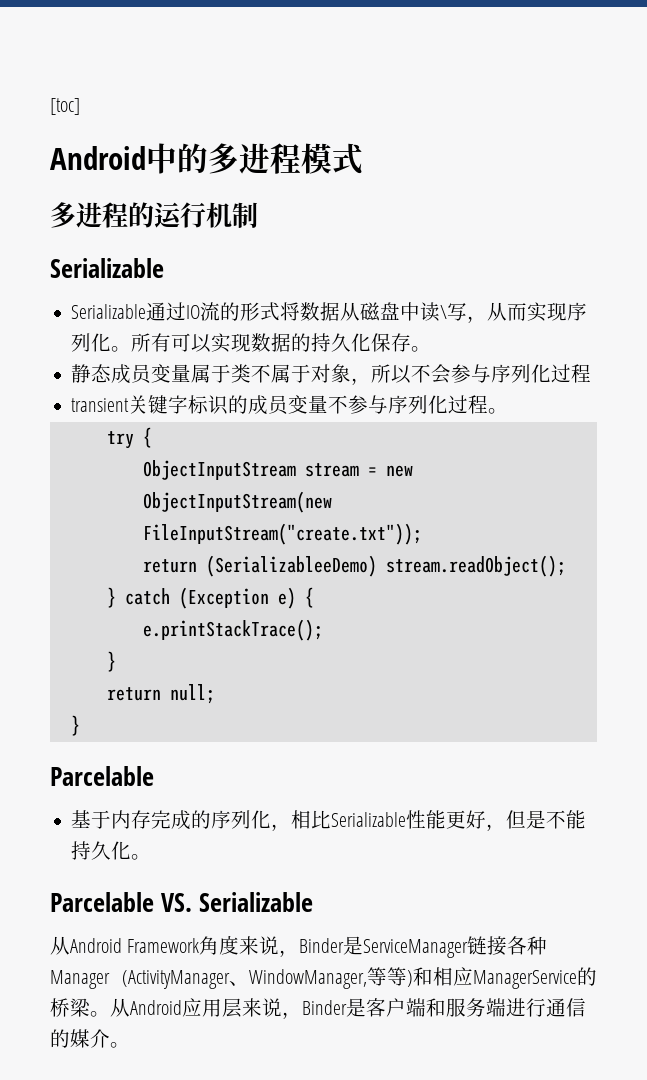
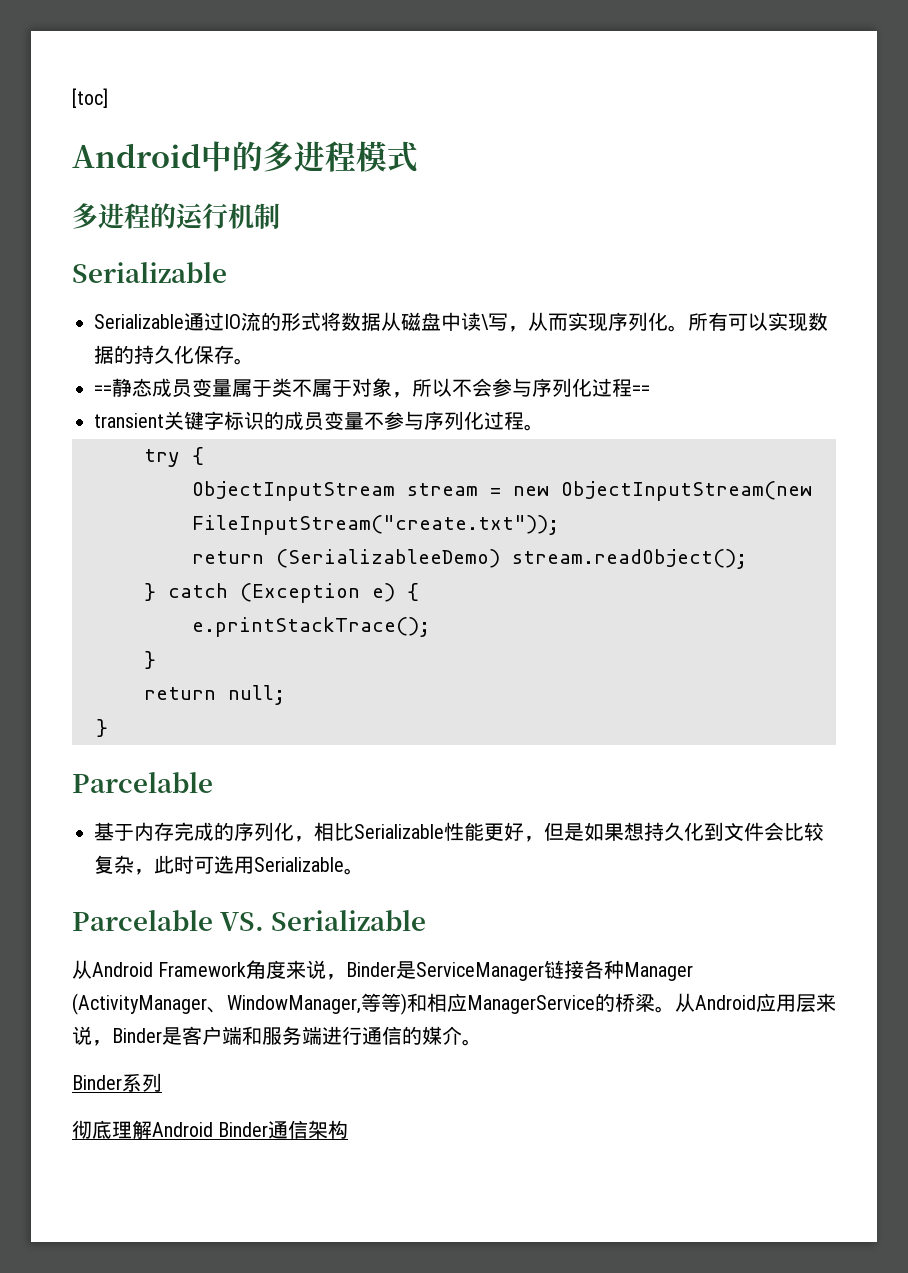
(432, 349) none -> [94,385,112,395] ==
(592, 373) none -> [632,385,650,395] ==
[546,810,587,829] [71,841,132,860] 不能持久化 -> [584,822,824,841] [94,855,344,875] 如果想持久化到文件会比较复杂，此时可选用Serializable
(130, 1045) none -> [72,1073,162,1092] [72,1120,349,1139] // Binder系列 // 彻底理解Android Binder通信架构

